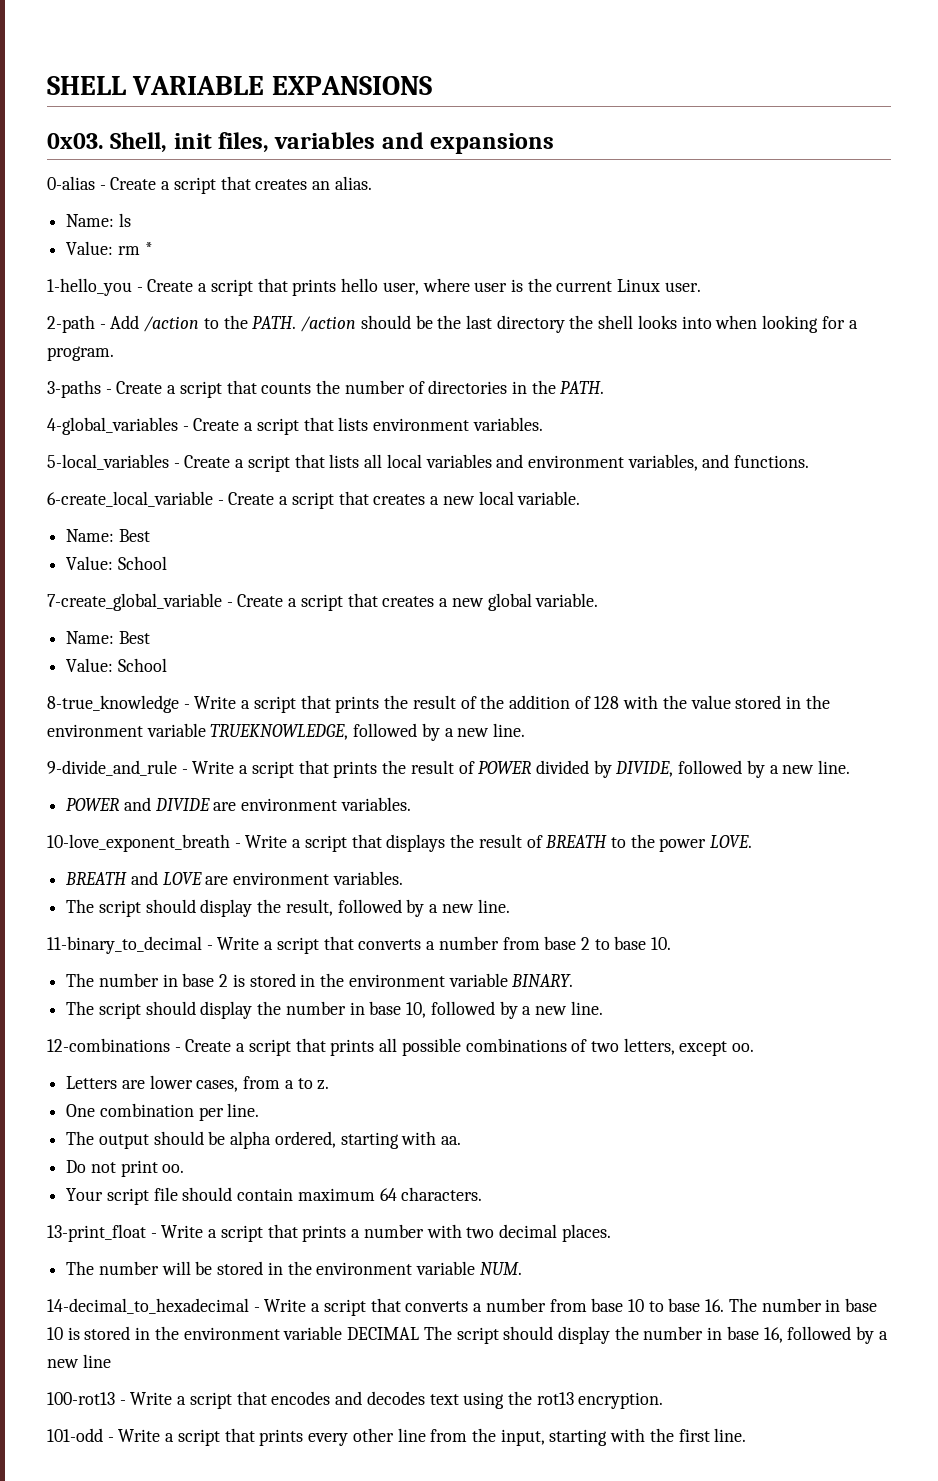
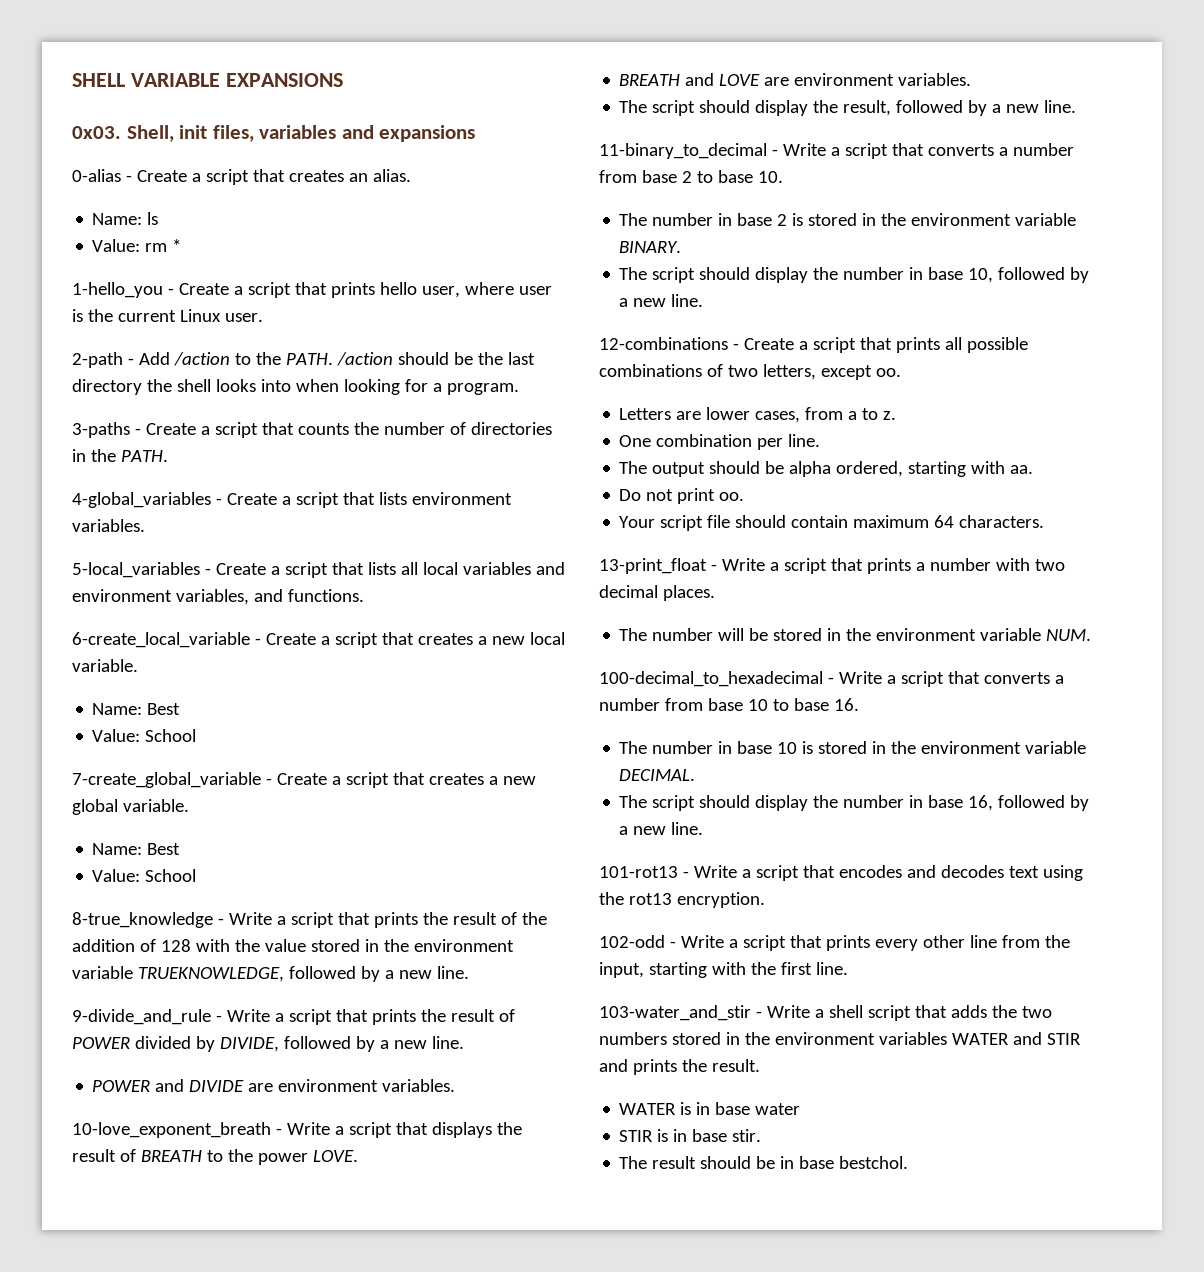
[47,1298,249,1314] 14-decimal_to_hexadecimal -> [599,671,823,687] 100-decimal_to_hexadecimal
(725, 1305) none -> (859, 704) //
[347,1327,420,1340] DECIMAL -> [619,769,696,781] DECIMAL. //
[82,1354,111,1368] [47,1392,115,1405] line // 100-rot13 -> [671,822,704,835] [599,866,678,878] line. // 101-rot13
[47,1428,103,1442] 101-odd -> [599,935,665,948] 102-odd
(747, 1435) none -> [599,1005,1052,1021] [599,1032,1081,1045] [599,1059,760,1075] [619,1102,801,1115] [619,1129,762,1142] [619,1156,909,1169] // 103-water_and_stir - Write a shell script that adds the two numbers stored in the environment variables WATER and STIR and prints the result. // WATER is in base water // STIR is in base stir. // The result should be in base bestchol.

